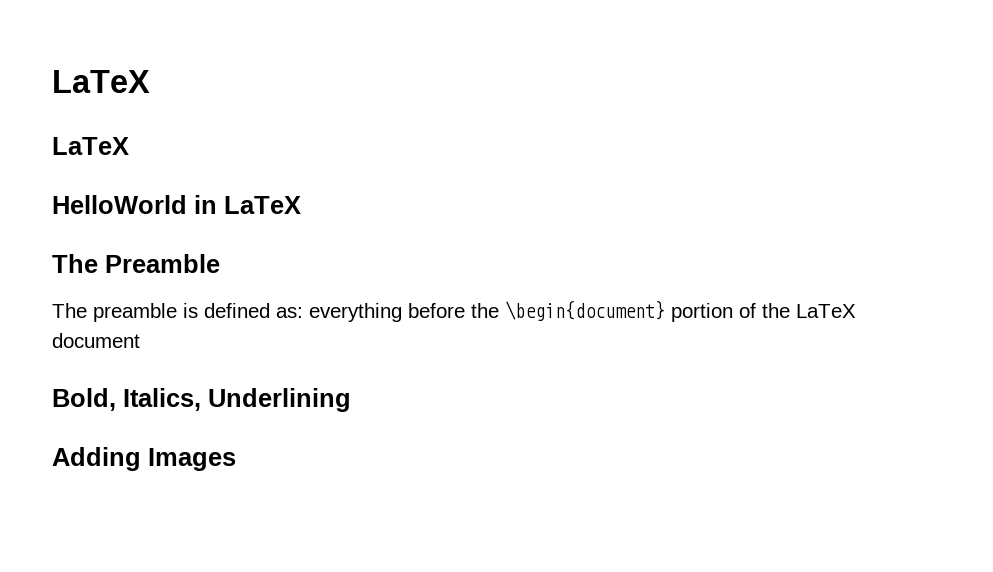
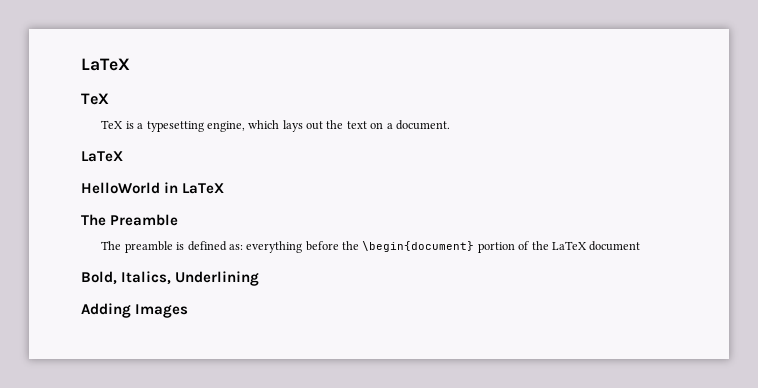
[52,70,150,93] LaTeX -> [81,58,130,71] [81,93,109,105] [101,120,450,132] LaTeX // TeX // TeX is a typesetting engine, which lays out the text on a document.

